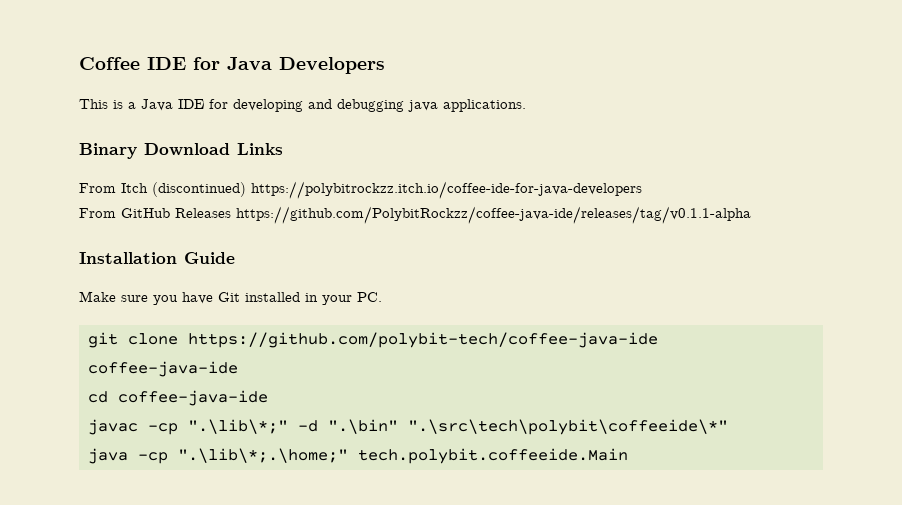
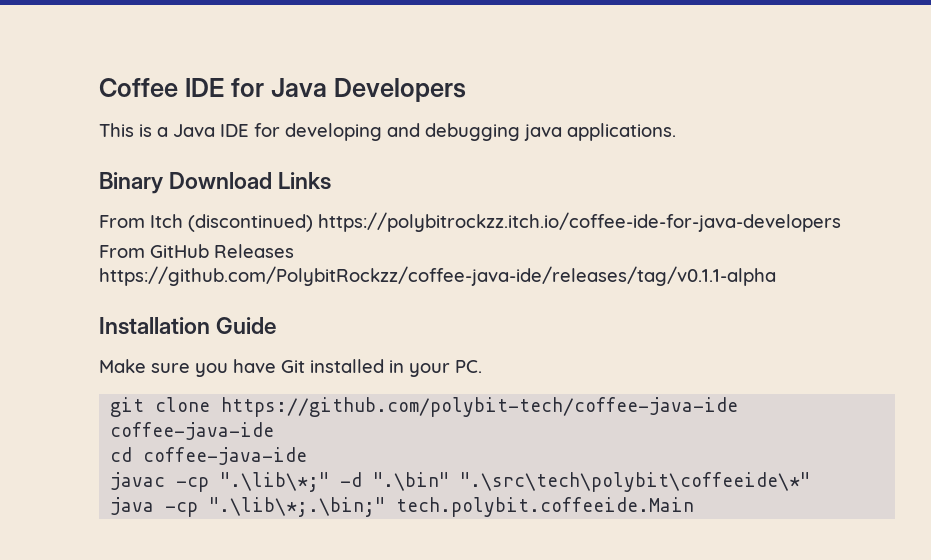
[177,448,348,463] ".\lib\*;.\home;" -> [209,497,386,517] ".\lib\*;.\bin;"

